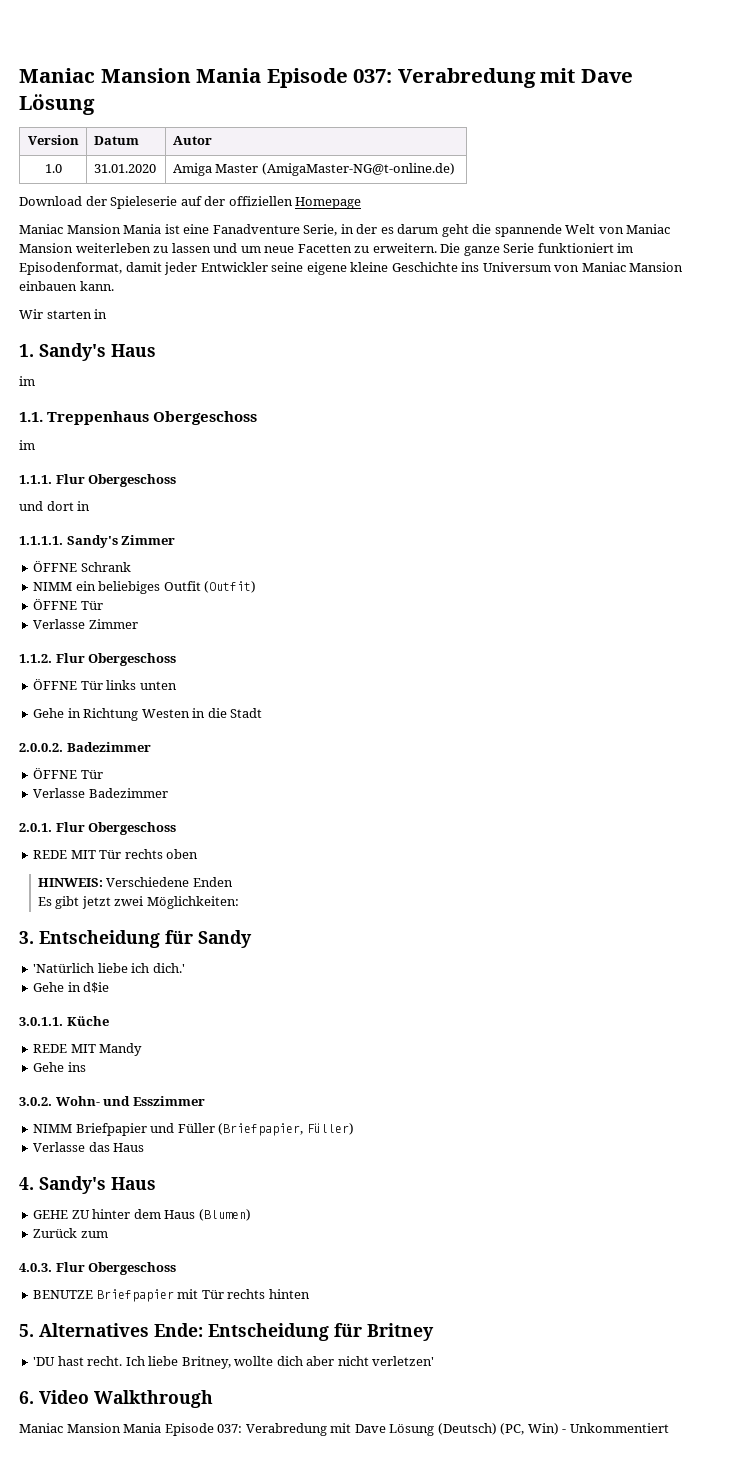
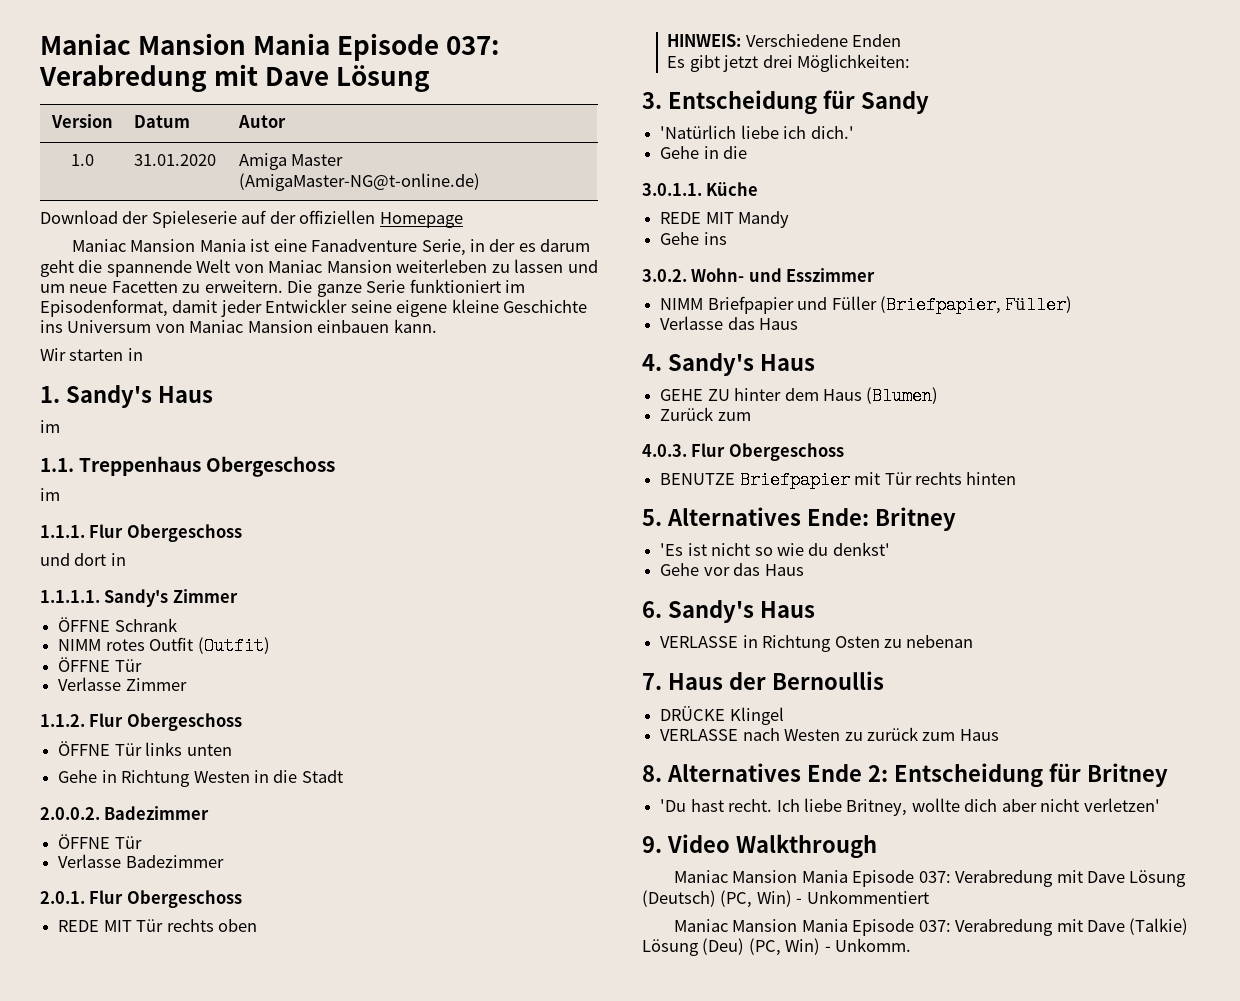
[75,581,161,594] ein beliebiges -> [105,639,145,651] rotes
[114,896,144,906] zwei -> [762,55,793,68] drei
[83,982,110,993] d$ie -> [723,146,748,159] die
(203, 1330) none -> [874,507,956,531] [660,542,890,556] [660,563,804,576] [642,600,815,623] [660,635,974,652] [642,671,884,690] [660,706,784,725] [660,727,999,741] [642,763,888,782] Britney // 'Es ist nicht so wie du denkst' // Gehe vor das Haus // 6. Sandy's Haus // VERLASSE in Richtung Osten zu nebenan // 7. Haus der Bernoullis // DRÜCKE Klingel // VERLASSE nach Westen zu zurück zum Haus // 8. Alternatives Ende 2:
[33,1357,56,1366] 'DU -> [660,799,687,812] 'Du
[19,1391,34,1404] 6. -> [642,836,662,853] 9.
(669, 1428) none -> [673,918,1189,936] [642,938,912,956] // Maniac Mansion Mania Episode 037: Verabredung mit Dave (Talkie) Lösung (Deu) (PC, Win) - Unkomm.

